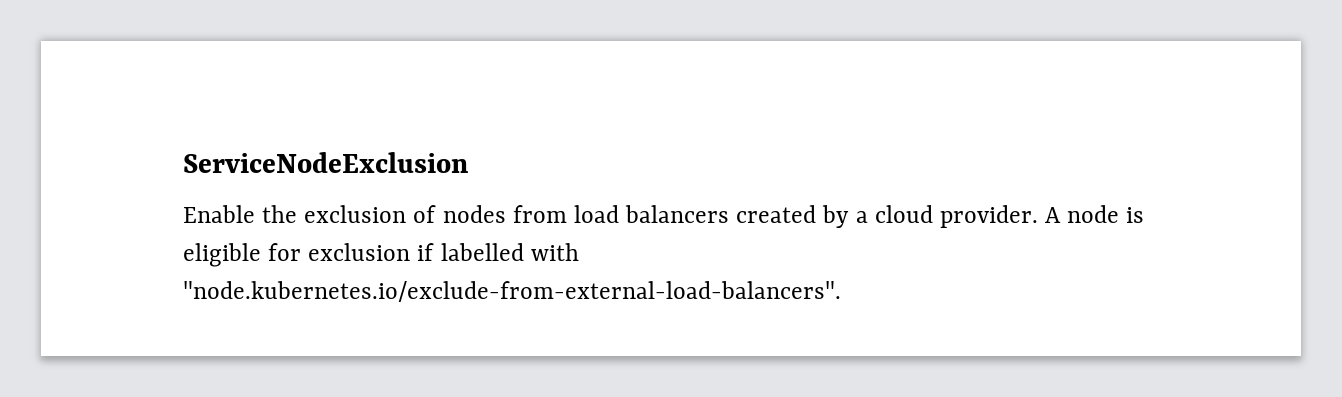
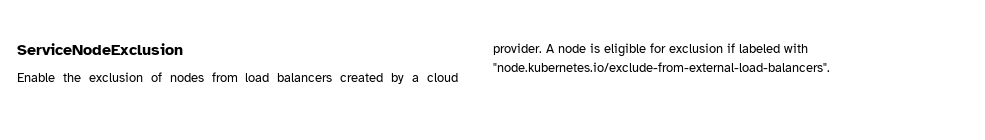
[440,243,524,261] labelled -> [739,44,780,53] labeled

